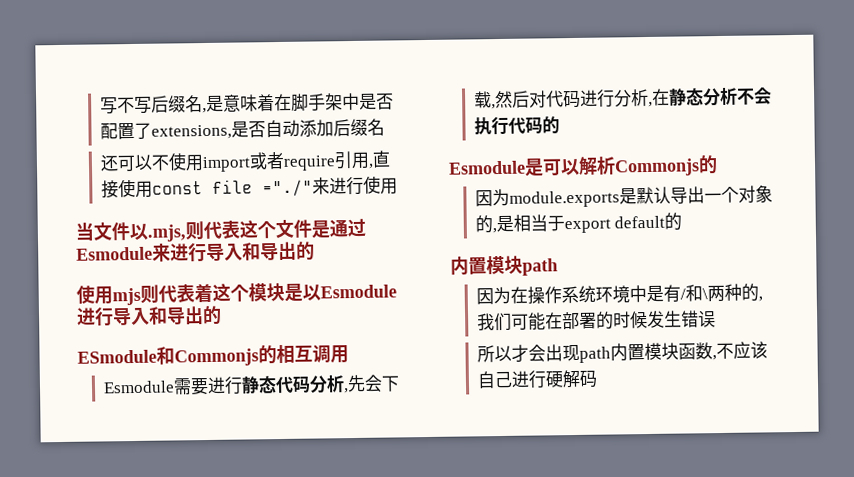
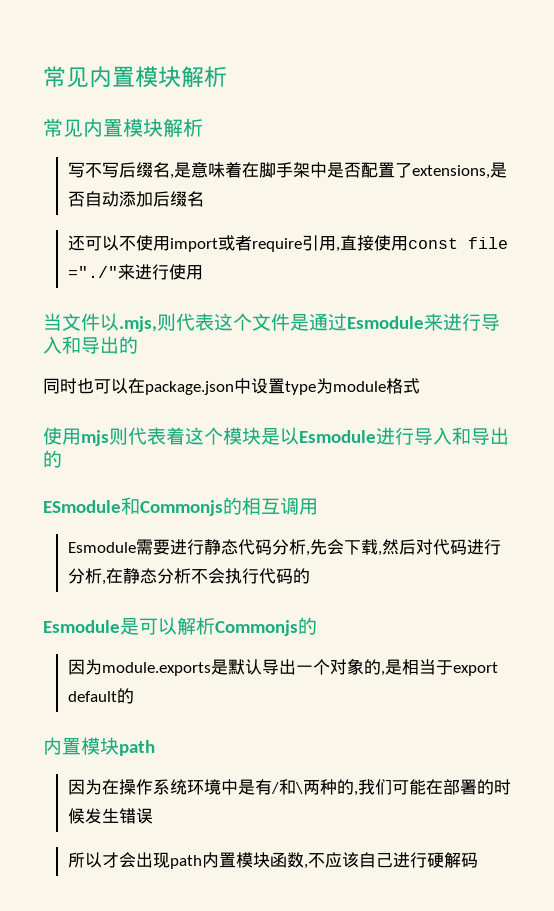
(99, 106) none -> [43,66,227,88] [43,118,203,137] 常见内置模块解析 // 常见内置模块解析 //
(315, 251) none -> [43,378,420,395] // 同时也可以在package.json中设置type为module格式

